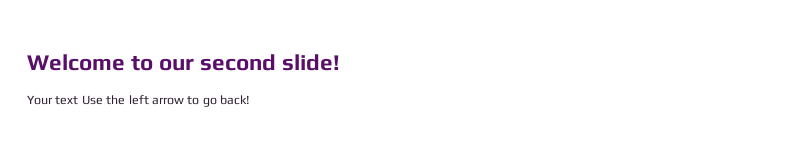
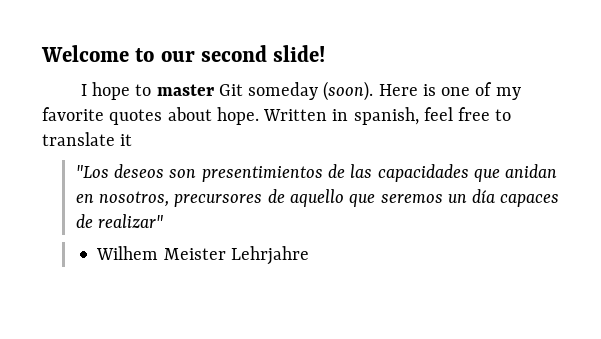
[27,95,250,107] Your text Use the left arrow to go back! -> [80,81,521,101] [42,107,512,125] [42,132,133,146] [75,164,558,182] [75,189,560,207] [75,214,164,228] [96,246,309,265] I hope to master Git someday (soon). Here is one of my favorite quotes about hope. Written in spanish, feel free to translate it // "Los deseos son presentimientos de las capacidades que anidan en nosotros, precursores de aquello que seremos un día capaces de realizar" // Wilhem Meister Lehrjahre

